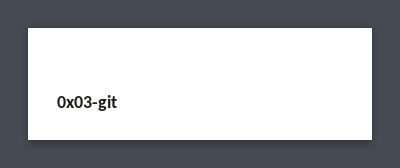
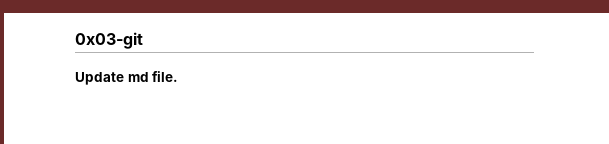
(117, 103) none -> [75,71,179,85] // Update md file.

